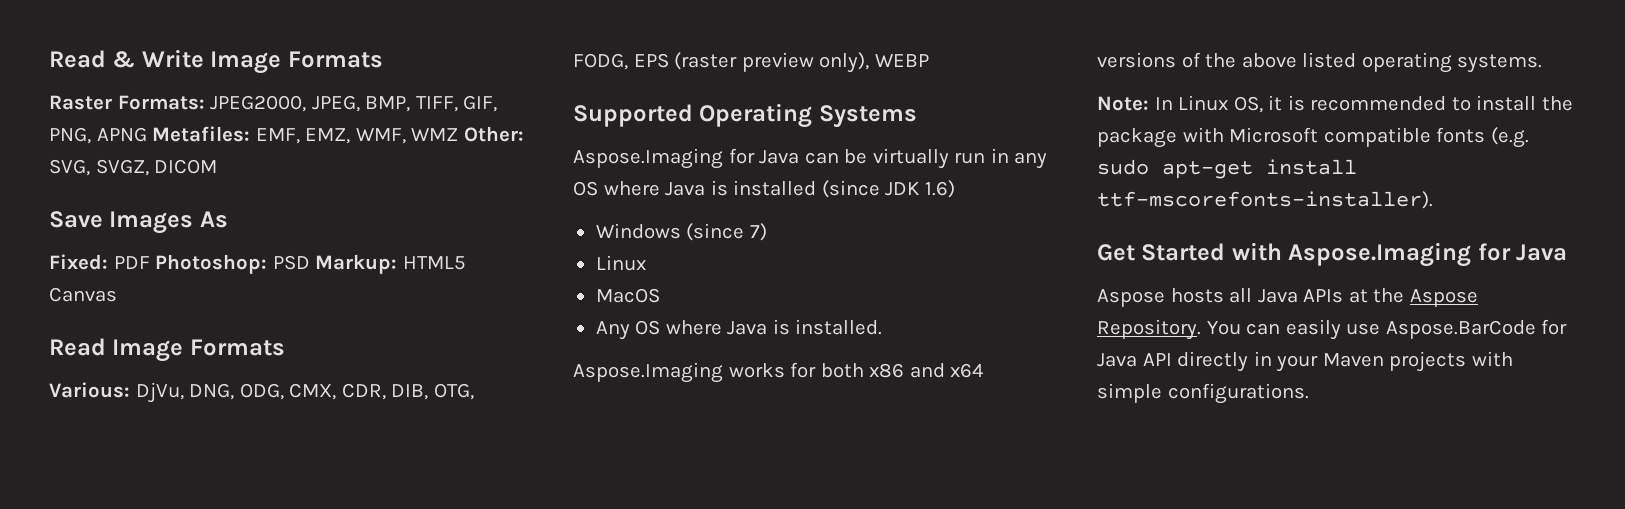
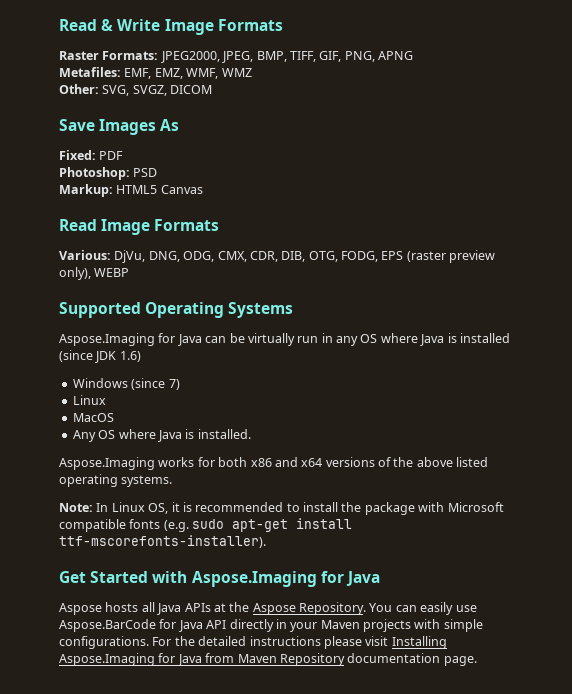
(147, 134) none -> (413, 55) //
(459, 134) none -> (252, 72) //
(150, 262) none -> (124, 155) //
(310, 262) none -> (158, 172) //
(1309, 393) none -> [152,636,447,649] [59,653,477,666] For the detailed instructions please visit Installing Aspose.Imaging for Java from Maven Repository documentation page.

